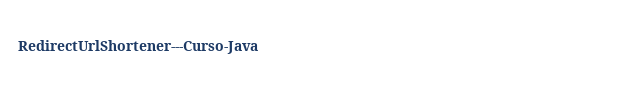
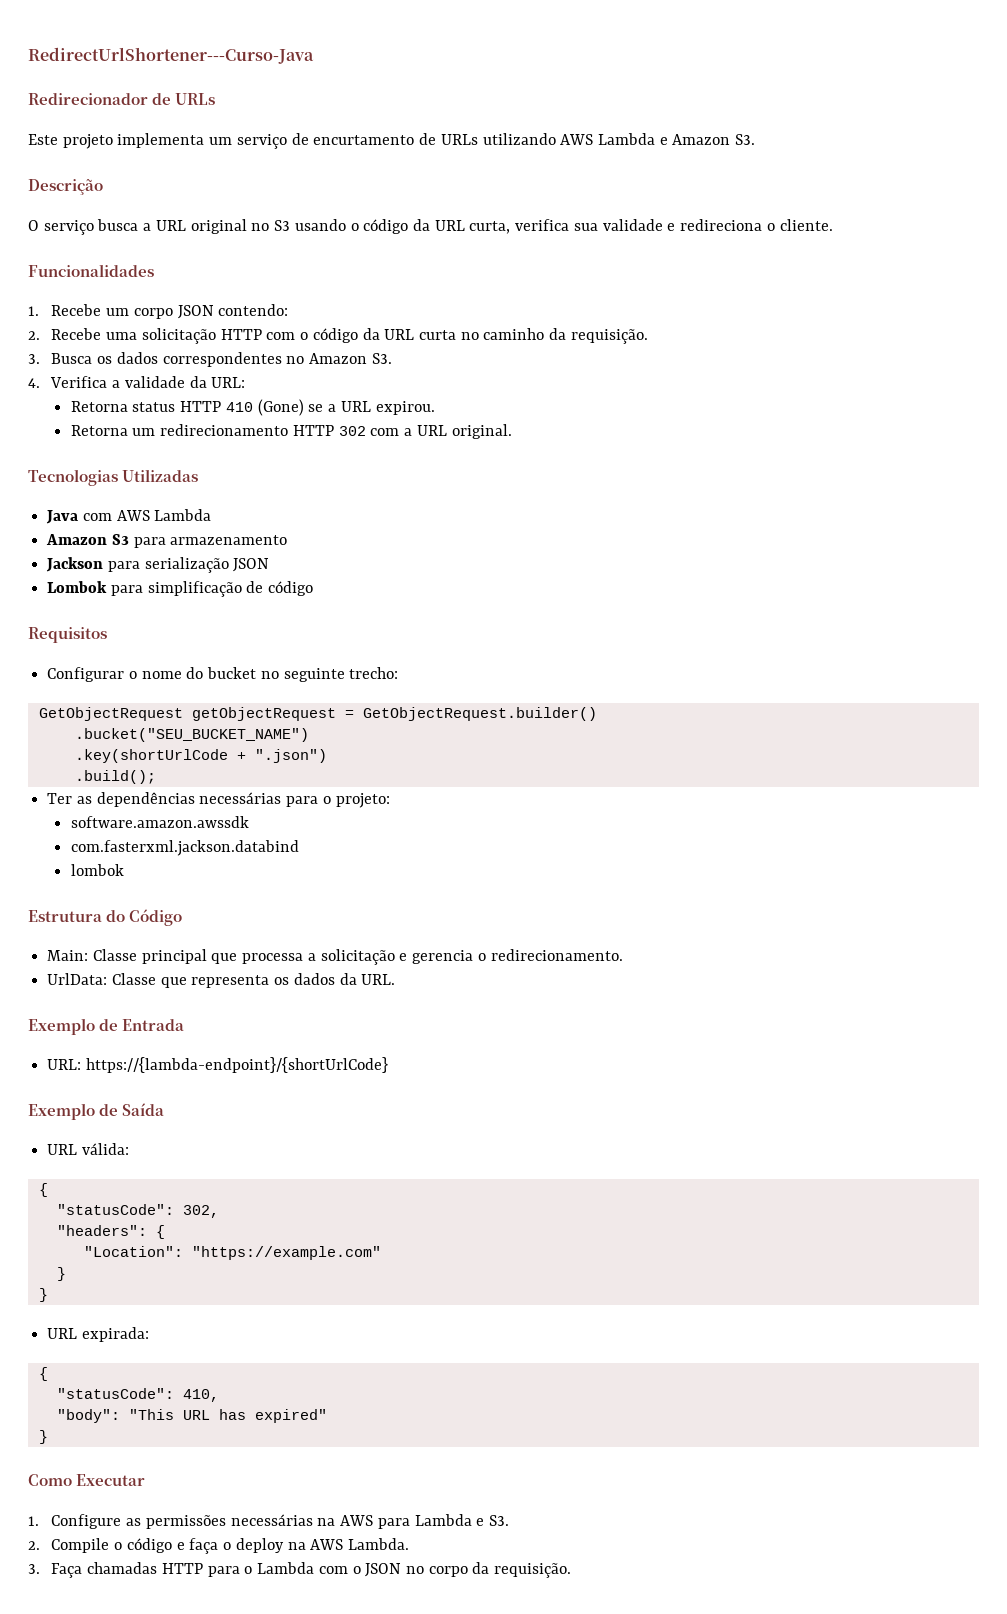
(258, 47) none -> [28,93,216,105] [28,133,756,149] [28,179,103,195] [28,219,833,235] [28,264,154,277] [28,304,289,319] [28,328,648,344] [28,352,392,367] [28,376,246,388] [70,399,435,416] [70,424,512,439] [28,469,199,486] [46,509,212,524] [46,534,288,548] [46,557,270,573] [47,581,314,597] [28,627,107,643] [47,667,399,682] [38,707,597,721] [74,728,309,742] [74,749,327,763] [74,770,156,784] [47,792,390,808] [70,816,249,828] [70,840,299,856] [70,864,124,876] [28,909,183,926] [47,949,623,965] [47,973,396,988] [28,1018,185,1035] [47,1057,388,1073] [28,1103,165,1120] [47,1143,129,1155] [38,1183,48,1197] [56,1204,219,1218] [56,1225,165,1239] [83,1246,381,1260] [56,1267,66,1281] [38,1288,48,1302] [47,1327,149,1342] [38,1367,48,1381] [56,1388,219,1402] [56,1409,327,1423] [38,1430,48,1444] [28,1474,146,1486] [28,1514,510,1529] [28,1538,410,1554] [28,1562,572,1578] // Redirecionador de URLs // Este projeto implementa um serviço de encurtamento de URLs utilizando AWS Lambda e Amazon S3. // Descrição // O serviço busca a URL original no S3 usando o código da URL curta, verifica sua validade e redireciona o cliente. // Funcionalidades // 1. Recebe um corpo JSON contendo: // 2. Recebe uma solicitação HTTP com o código da URL curta no caminho da requisição. // 3. Busca os dados correspondentes no Amazon S3. // 4. Verifica a validade da URL: // Retorna status HTTP 410 (Gone) se a URL expirou. // Retorna um redirecionamento HTTP 302 com a URL original. // Tecnologias Utilizadas // Java com AWS Lambda // Amazon S3 para armazenamento // Jackson para serialização JSON // Lombok para simplificação de código // Requisitos // Configurar o nome do bucket no seguinte trecho: // GetObjectRequest getObjectRequest = GetObjectRequest.builder() // .bucket("SEU_BUCKET_NAME") // .key(shortUrlCode + ".json") // .build(); // Ter as dependências necessárias para o projeto: // software.amazon.awssdk // com.fasterxml.jackson.databind // lombok // Estrutura do Código // Main: Classe principal que processa a solicitação e gerencia o redirecionamento. // UrlData: Classe que representa os dados da URL. // Exemplo de Entrada // URL: https://{lambda-endpoint}/{shortUrlCode} // Exemplo de Saída // URL válida: // { // "statusCode": 302, // "headers": { // "Location": "https://example.com" // } // } // URL expirada: // { // "statusCode": 410, // "body": "This URL has expired" // } // Como Executar // 1. Configure as permissões necessárias na AWS para Lambda e S3. // 2. Compile o código e faça o deploy na AWS Lambda. // 3. Faça chamadas HTTP para o Lambda com o JSON no corpo da requisição.

